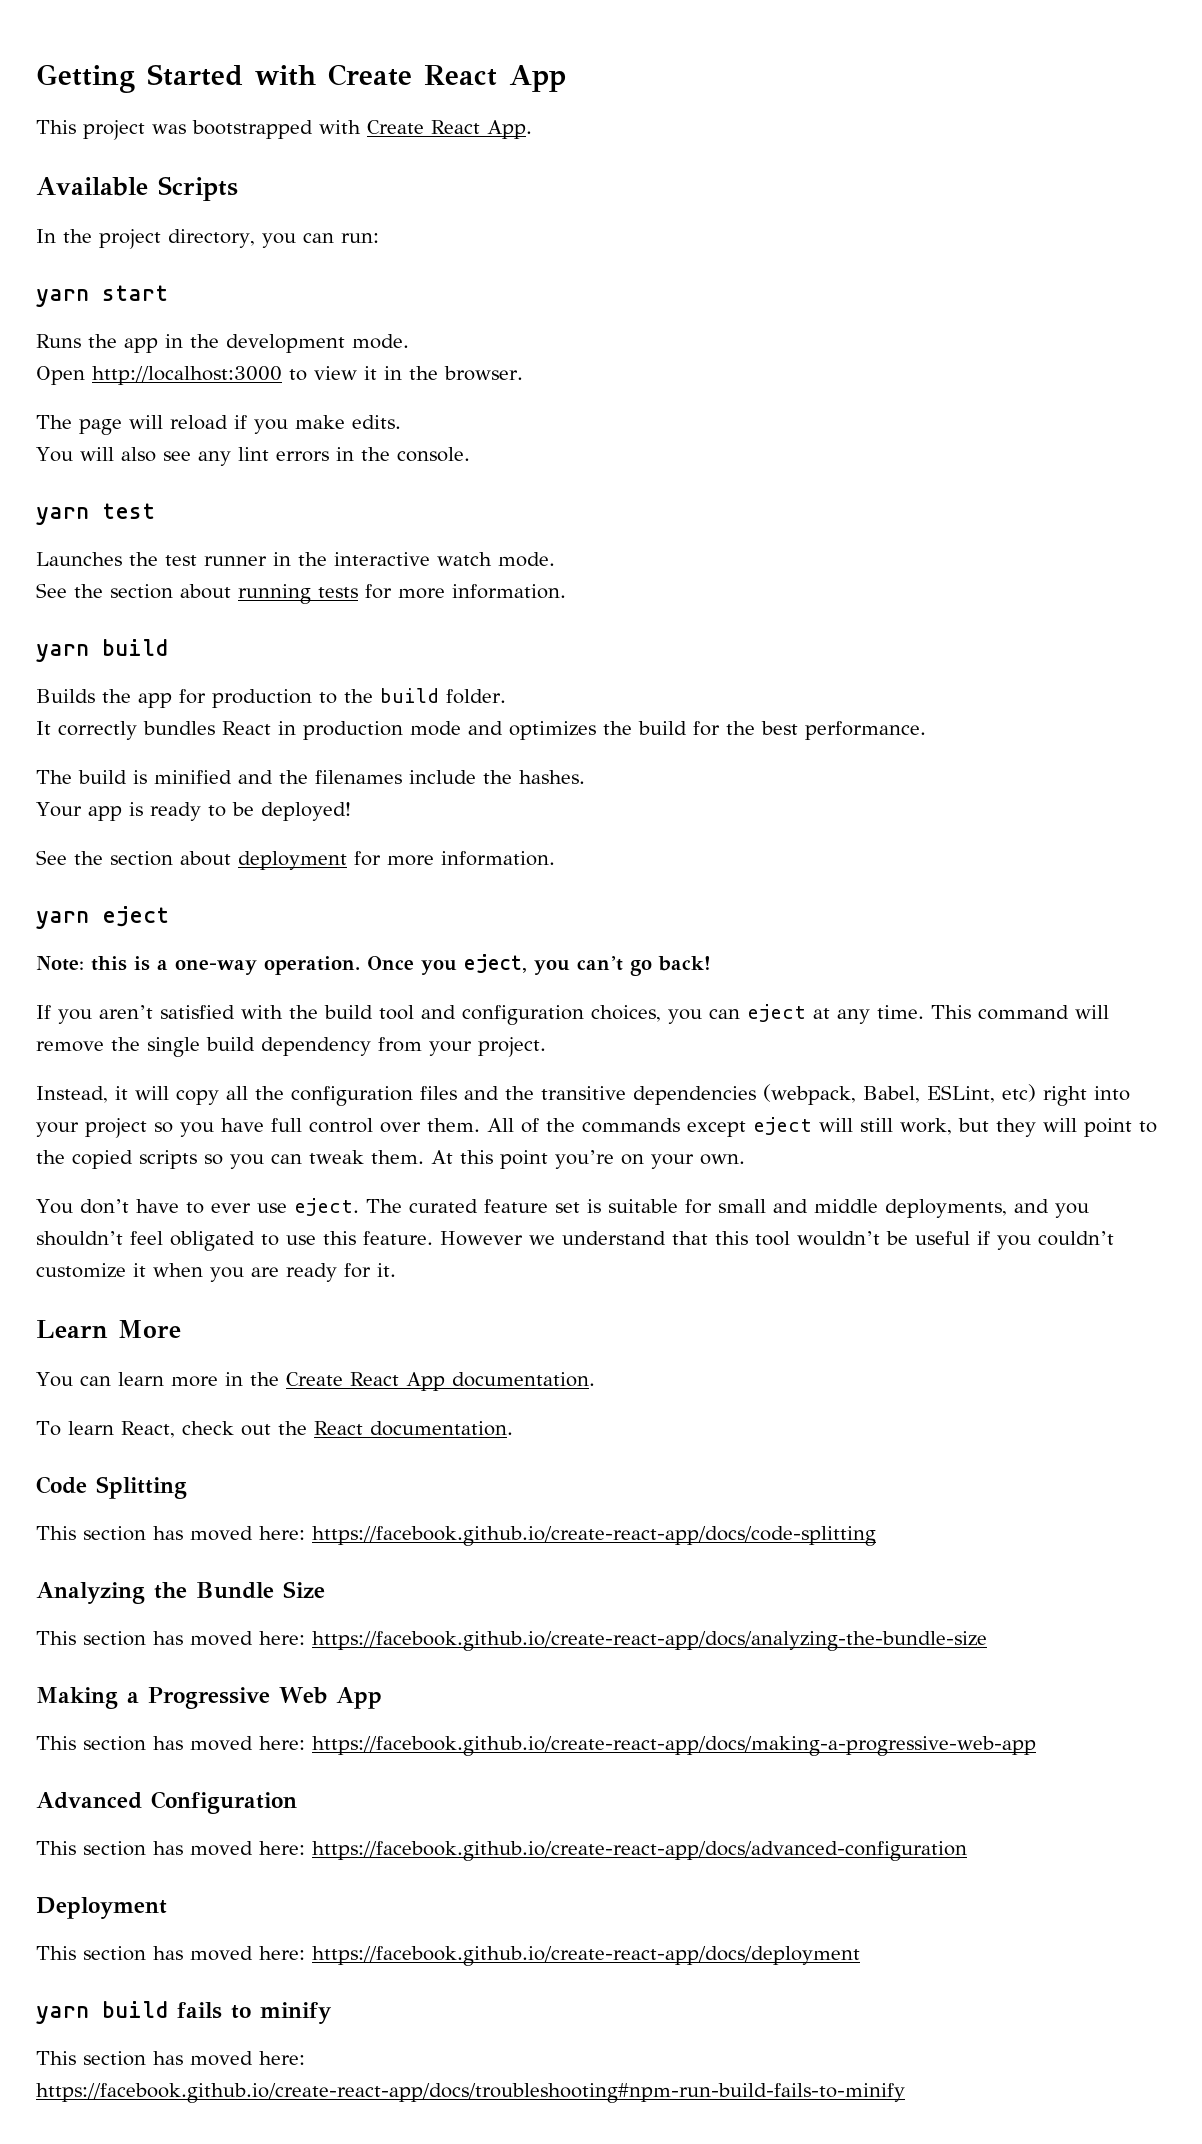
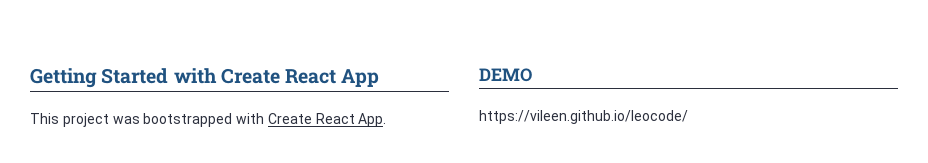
[36,176,238,201] [36,229,379,249] [36,285,168,307] [36,334,409,353] [36,366,523,385] [36,415,401,435] [36,447,470,466] [36,503,155,525] [36,552,555,567] [36,583,566,604] [36,639,168,662] [36,688,506,708] [36,721,926,740] [36,770,585,784] [36,802,351,821] [36,850,555,870] [36,906,169,929] [36,954,711,976] [36,1004,1109,1025] [36,1037,546,1057] [36,1084,1130,1106] [36,1117,1157,1138] [36,1150,745,1169] [36,1198,1089,1218] [36,1231,1114,1251] [36,1263,396,1282] [36,1320,181,1338] [36,1372,595,1391] [36,1421,513,1438] [36,1476,187,1499] [36,1526,876,1546] [36,1581,325,1604] [36,1631,987,1651] [36,1687,382,1709] [36,1736,1036,1756] [36,1791,297,1814] [36,1841,967,1861] [36,1897,167,1919] [36,1946,860,1966] [36,2001,332,2024] [36,2051,305,2066] [36,2083,905,2103] Available Scripts // In the project directory, you can run: // yarn start // Runs the app in the development mode. // Open http://localhost:3000 to view it in the browser. // The page will reload if you make edits. // You will also see any lint errors in the console. // yarn test // Launches the test runner in the interactive watch mode. // See the section about running tests for more information. // yarn build // Builds the app for production to the build folder. // It correctly bundles React in production mode and optimizes the build for the best performance. // The build is minified and the filenames include the hashes. // Your app is ready to be deployed! // See the section about deployment for more information. // yarn eject // Note: this is a one-way operation. Once you eject, you can’t go back! // If you aren’t satisfied with the build tool and configuration choices, you can eject at any time. This command will remove the single build dependency from your project. // Instead, it will copy all the configuration files and the transitive dependencies (webpack, Babel, ESLint, etc) right into your project so you have full control over them. All of the commands except eject will still work, but they will point to the copied scripts so you can tweak them. At this point you’re on your own. // You don’t have to ever use eject. The curated feature set is suitable for small and middle deployments, and you shouldn’t feel obligated to use this feature. However we understand that this tool wouldn’t be useful if you couldn’t customize it when you are ready for it. // Learn More // You can learn more in the Create React App documentation. // To learn React, check out the React documentation. // Code Splitting // This section has moved here: https://facebook.github.io/create-react-app/docs/code-splitting // Analyzing the Bundle Size // This section has moved here: https://facebook.github.io/create-react-app/docs/analyzing-the-bundle-size // Making a Progressive Web App // This section has moved here: https://facebook.github.io/create-react-app/docs/making-a-progressive-web-app // Advanced Configuration // This section has moved here: https://facebook.github.io/create-react-app/docs/advanced-configuration // Deployment // This section has moved here: https://facebook.github.io/create-react-app/docs/deployment // yarn build fails to minify // This section has moved here: https://facebook.github.io/create-react-app/docs/troubleshooting#npm-run-build-fails-to-minify -> [479,68,532,82] [479,110,688,124] DEMO // https://vileen.github.io/leocode/

